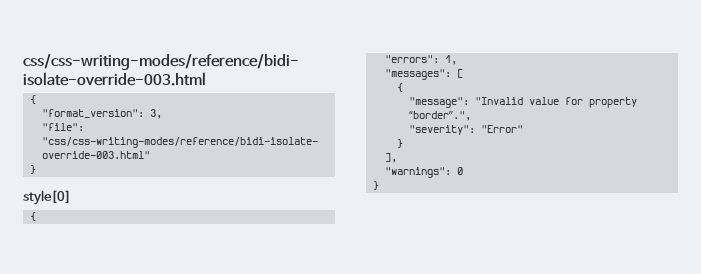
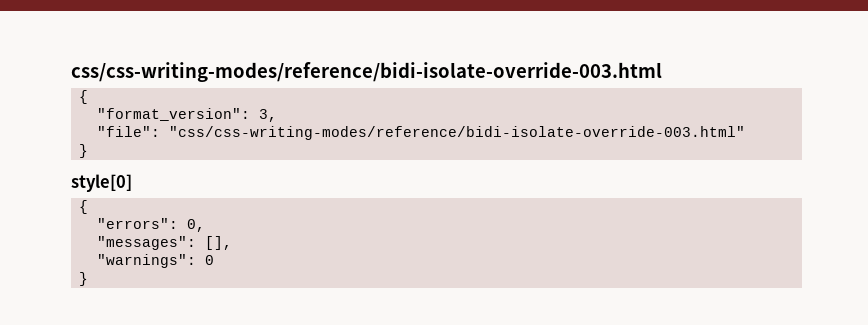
[444,55,457,65] 1, -> [186,219,205,232] 0,
[456,69,463,78] [396,83,403,92] [408,97,637,108] [408,111,471,121] [408,125,523,135] [396,139,403,148] [384,153,397,163] [ // { // "message": "Invalid value for property “border”.", // "severity": "Error" // } // ], -> [204,236,232,250] [],

